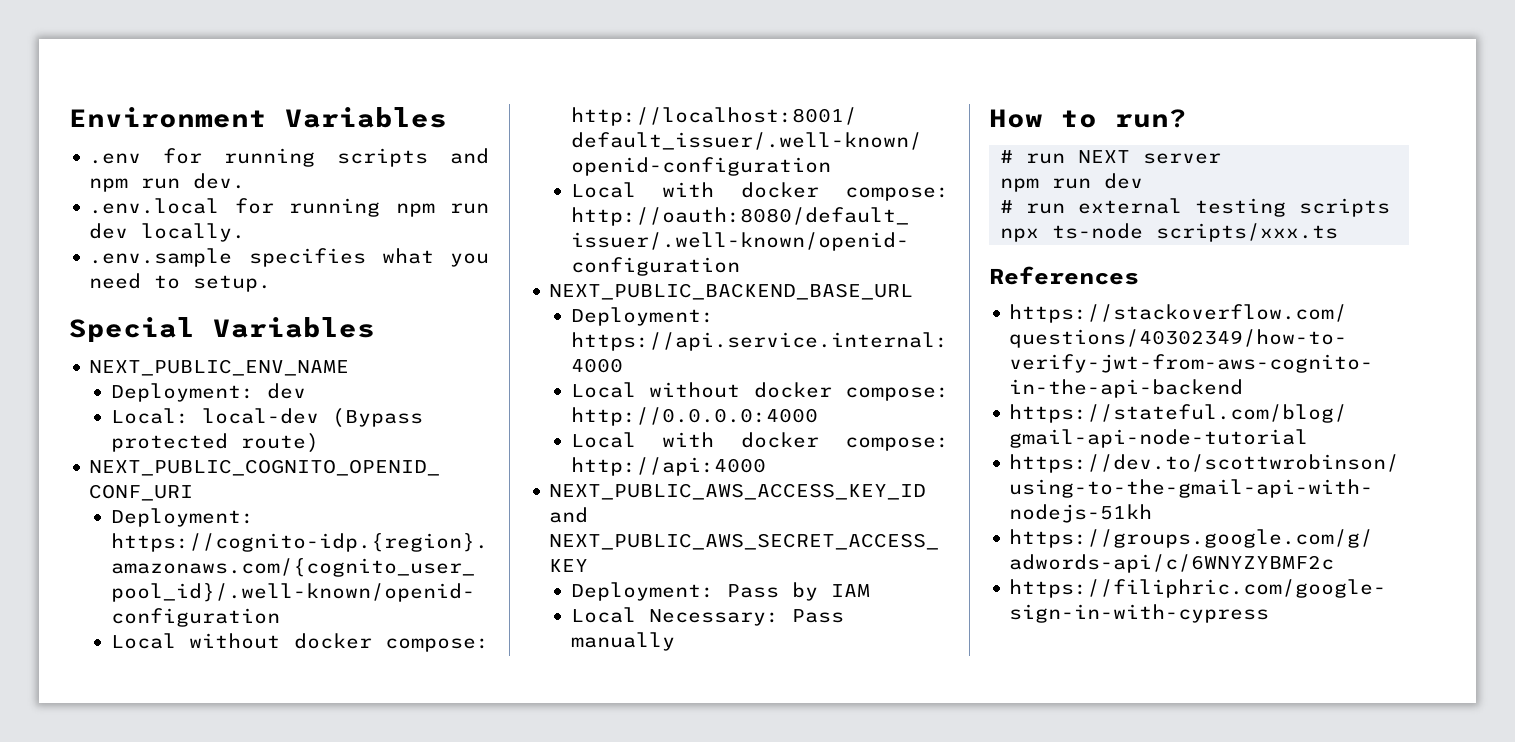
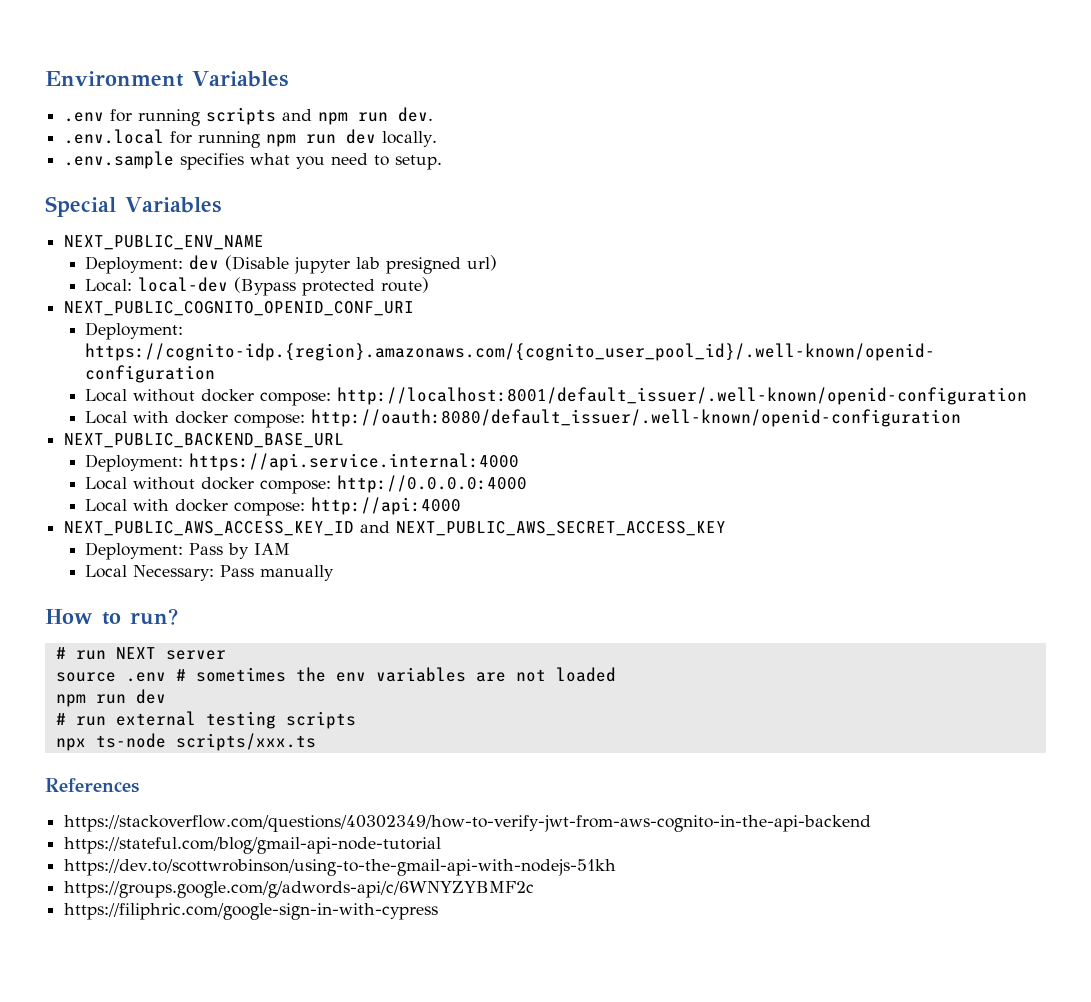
(306, 391) none -> [225,255,498,274] (Disable jupyter lab presigned url)
(1222, 158) none -> [55,667,616,682] // source .env # sometimes the env variables are not loaded

